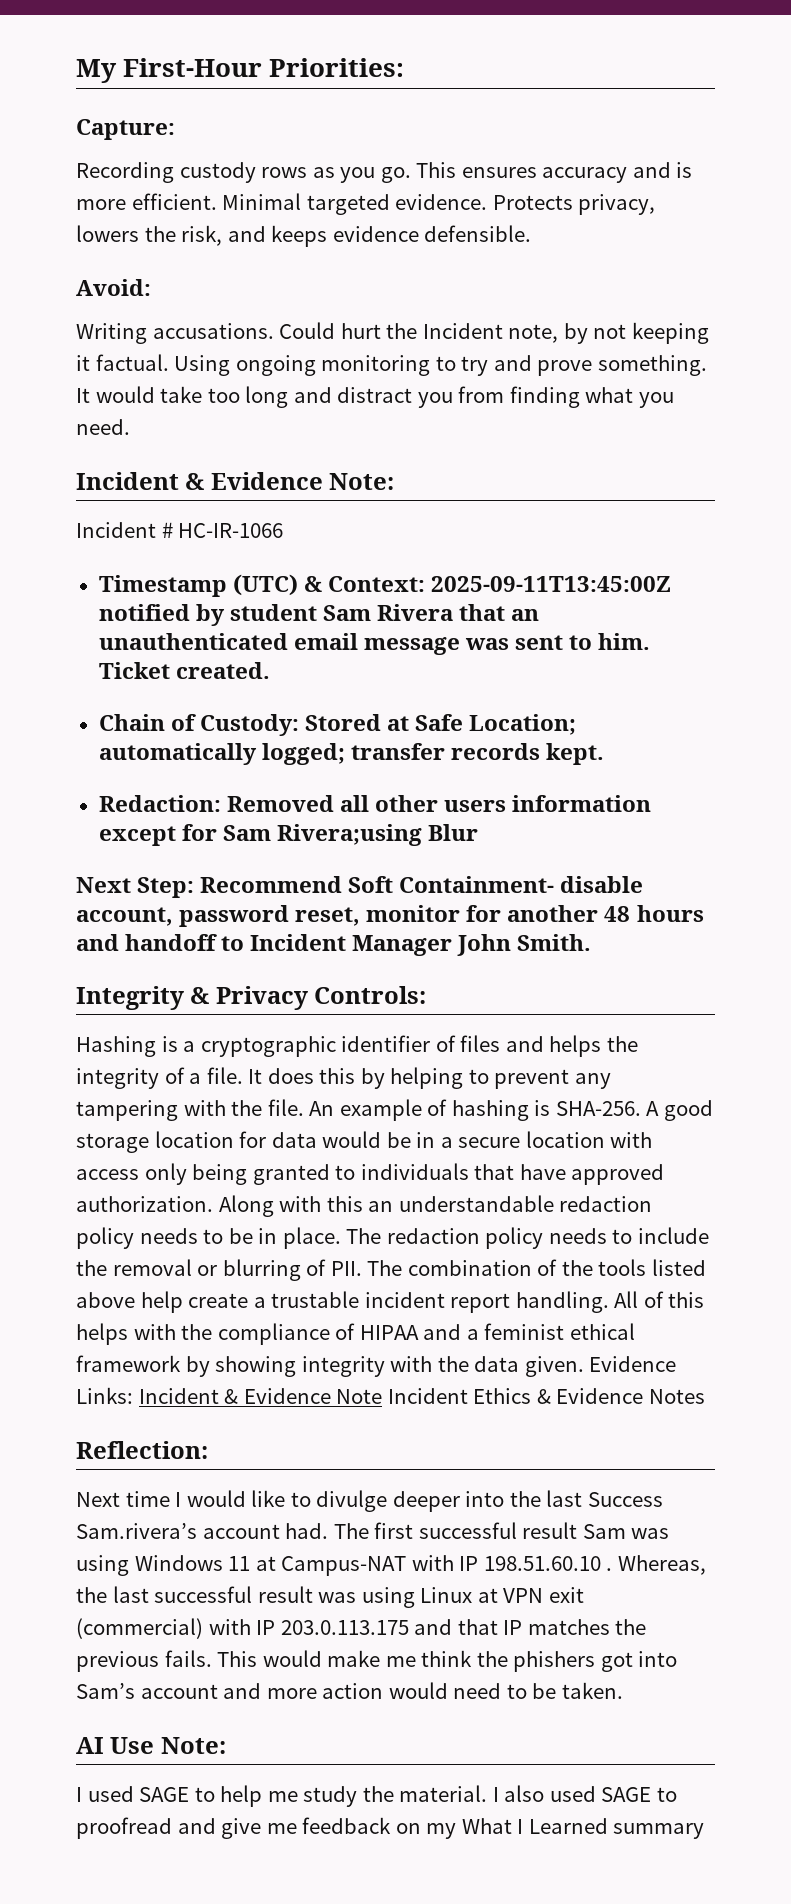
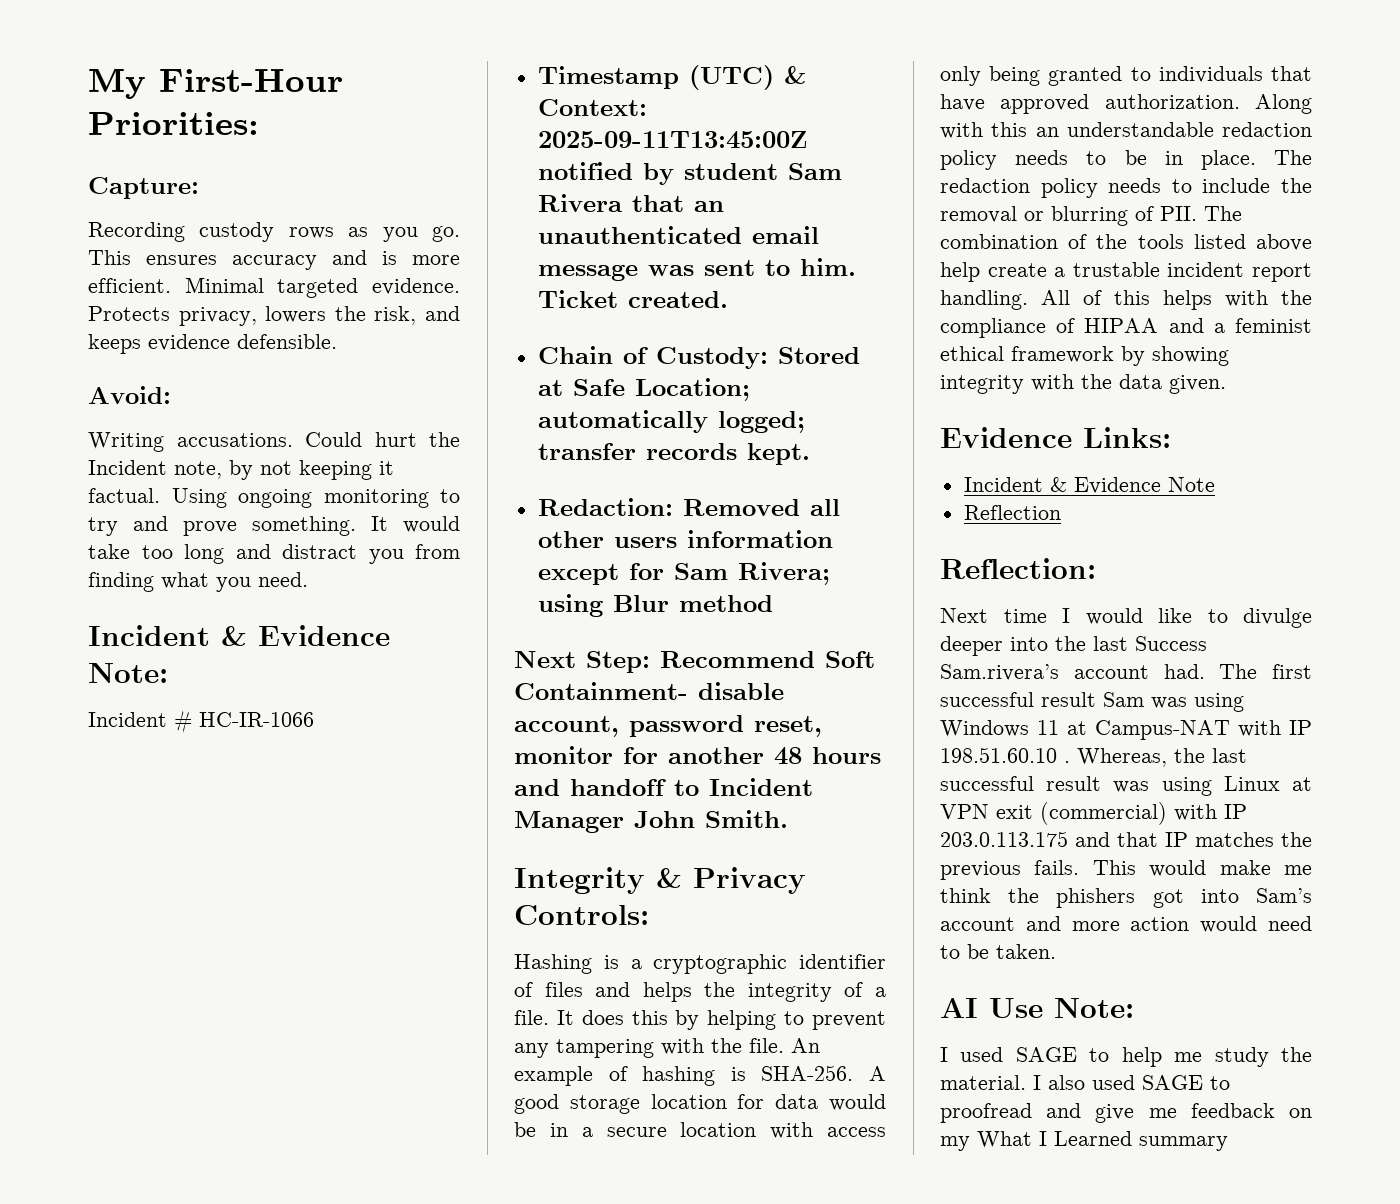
[276,824,422,846] Rivera;using -> [737,562,830,585] [537,594,603,617] Rivera; using
(478, 832) none -> [678,595,773,612] method
(584, 1366) none -> (1226, 384) //
(133, 1395) none -> (1171, 437) //
[387,1388,705,1404] Incident Ethics & Evidence Notes -> [963,505,1061,520] // Reflection

